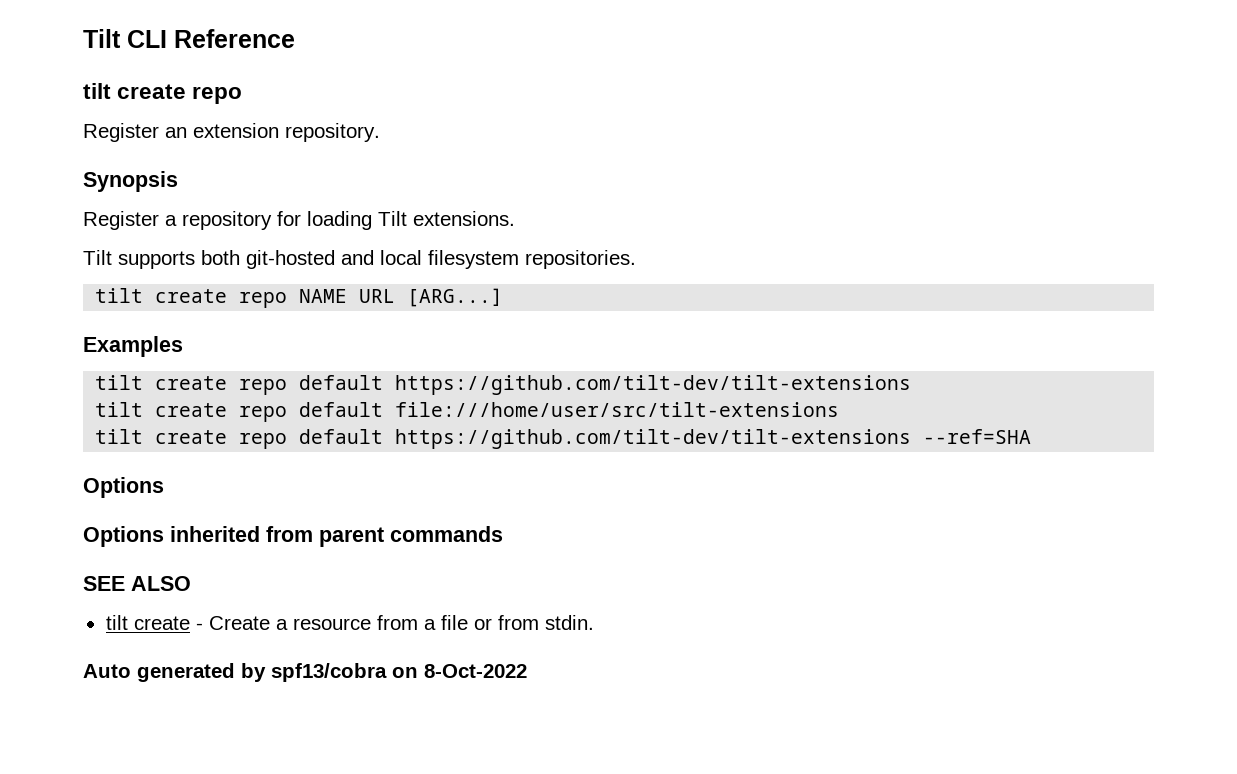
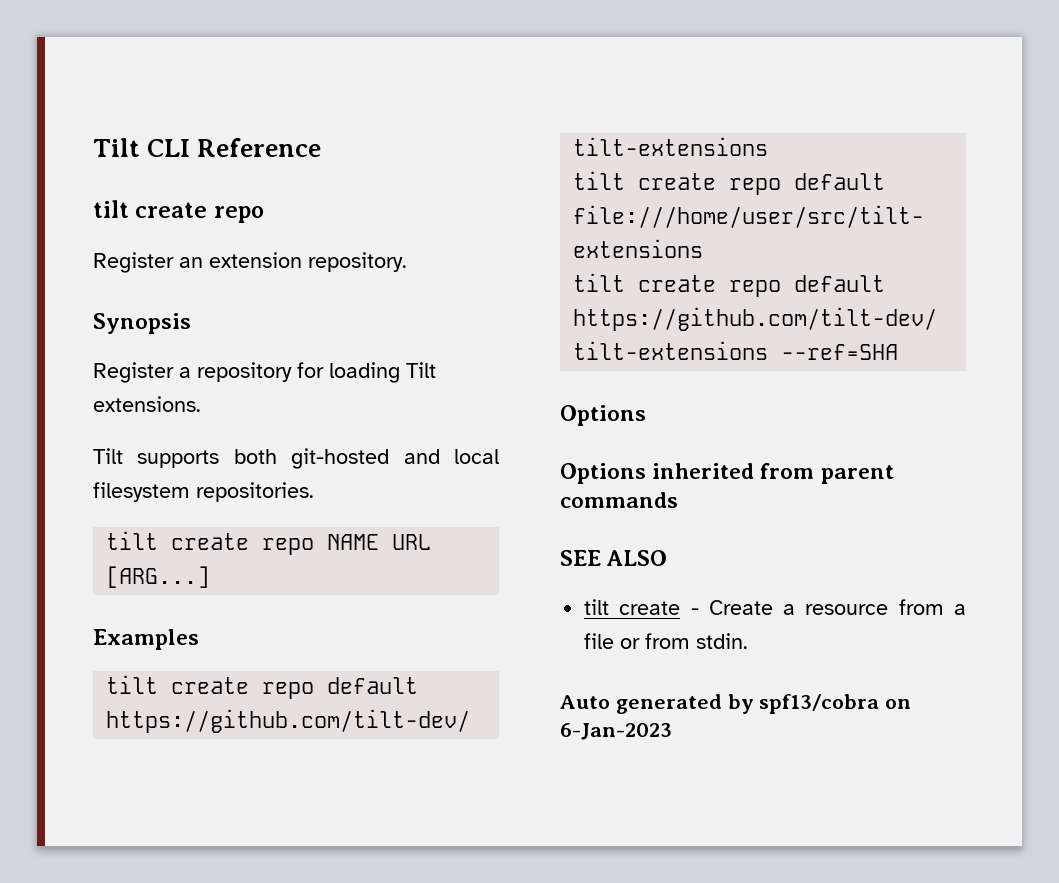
[424,664,527,678] 8-Oct-2022 -> [560,723,672,740] 6-Jan-2023

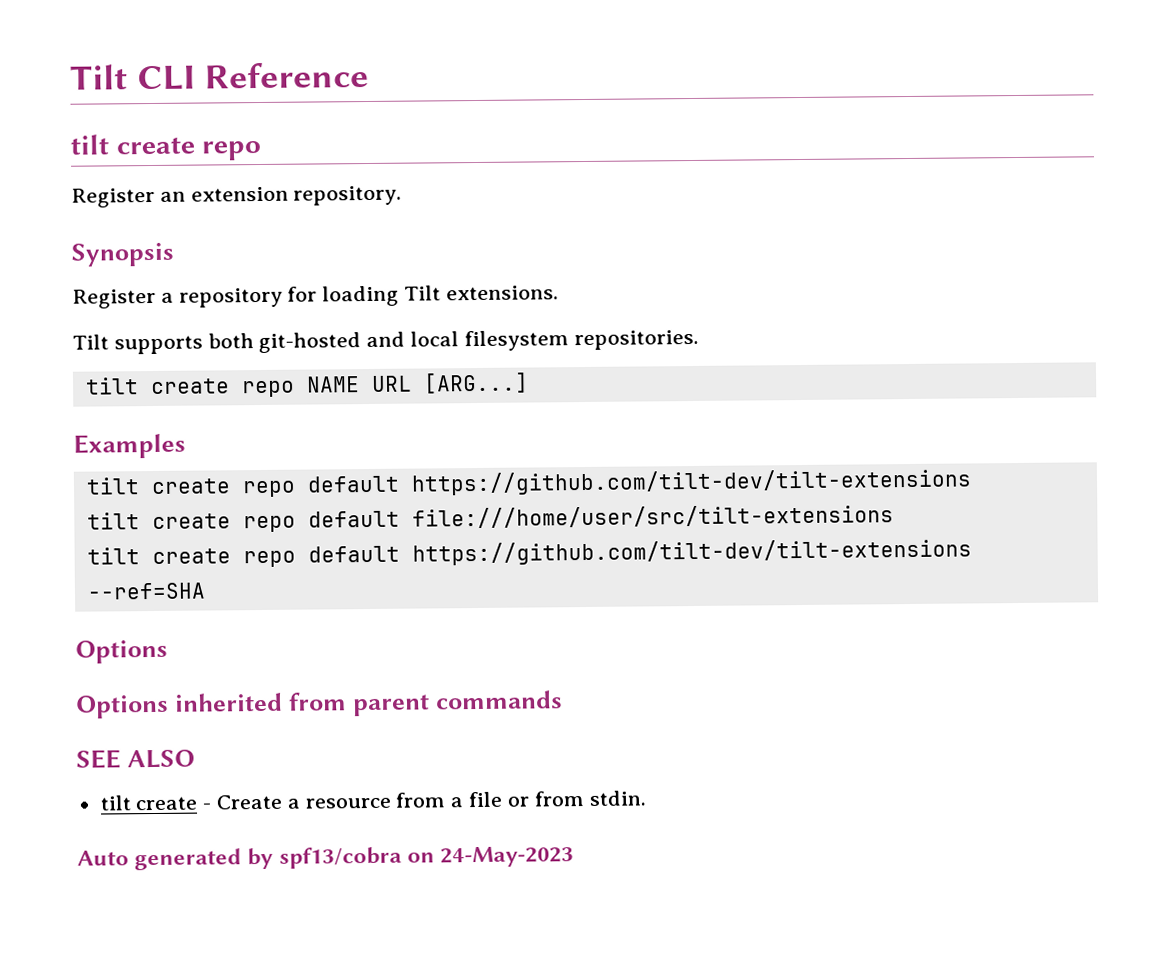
[560,723,672,740] 6-Jan-2023 -> [440,846,575,868] 24-May-2023

